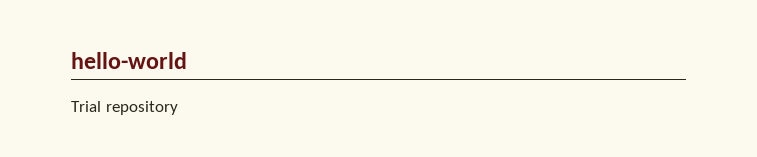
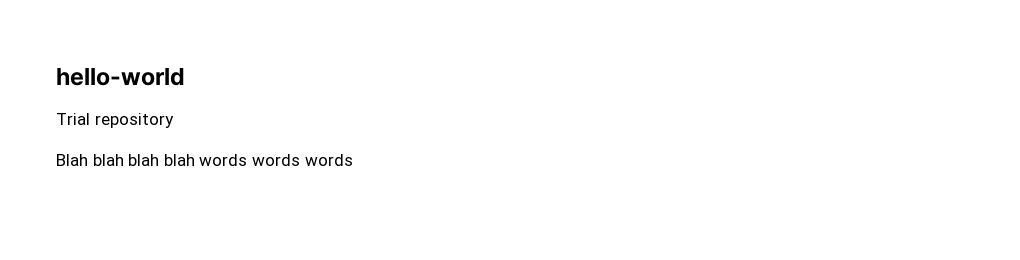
(178, 108) none -> [56,154,353,166] // Blah blah blah blah words words words

